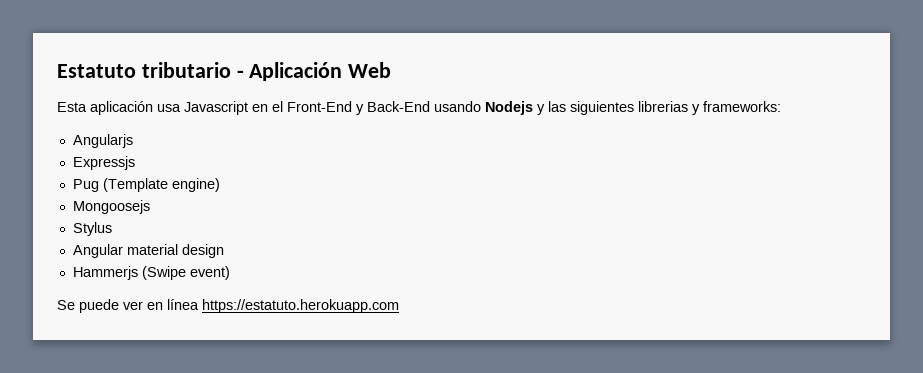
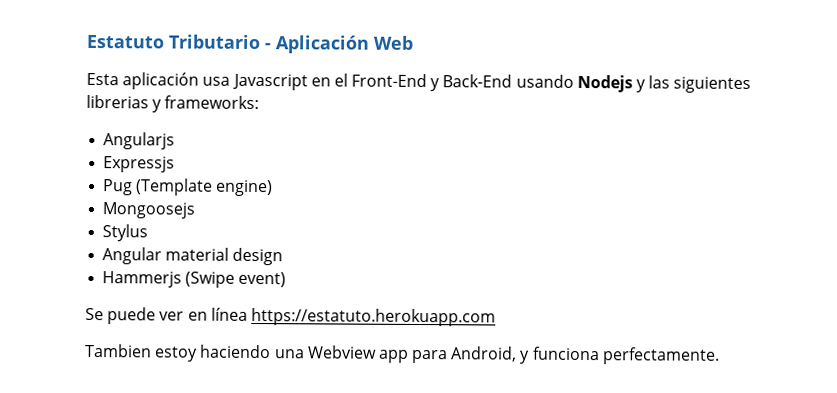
[141,62,231,78] tributario -> [168,34,260,50] Tributario
(399, 306) none -> [85,343,720,365] // Tambien estoy haciendo una Webview app para Android, y funciona perfectamente.

